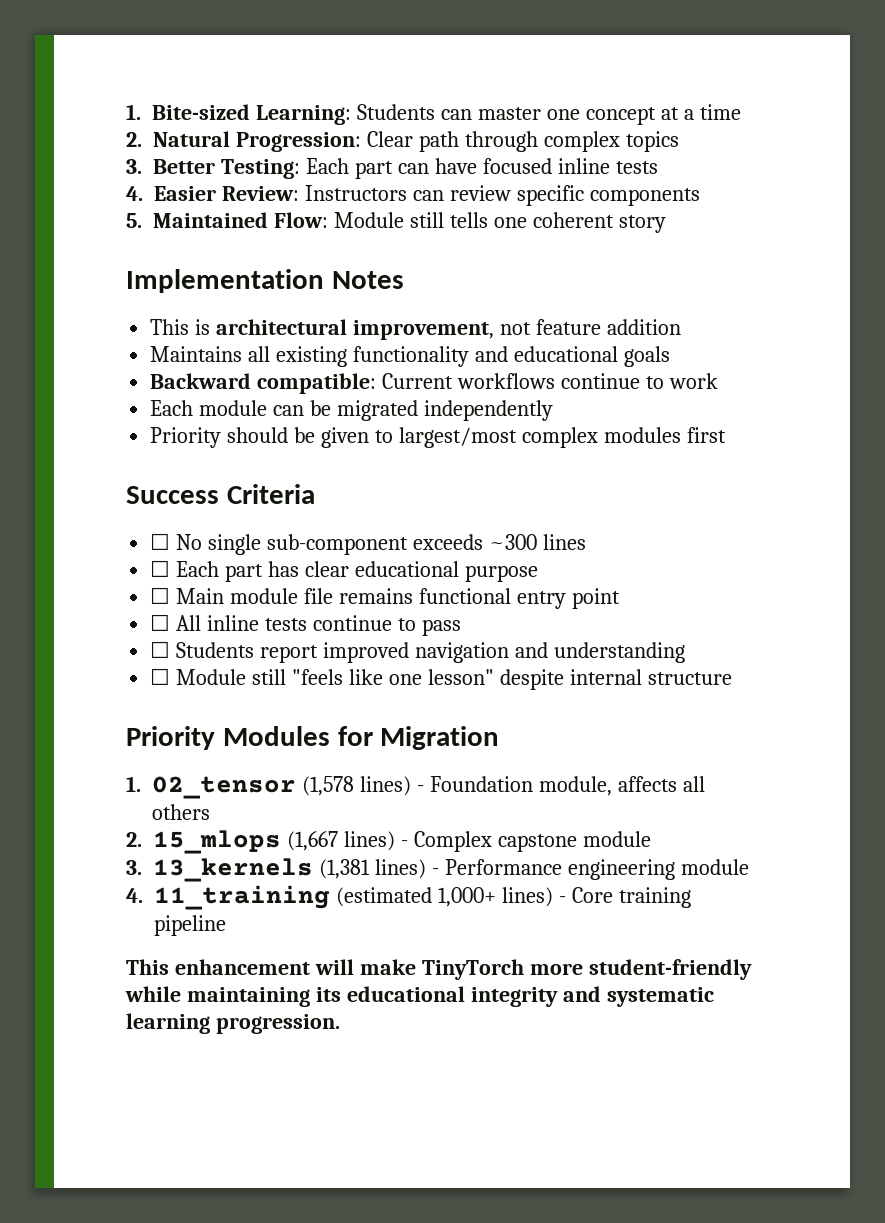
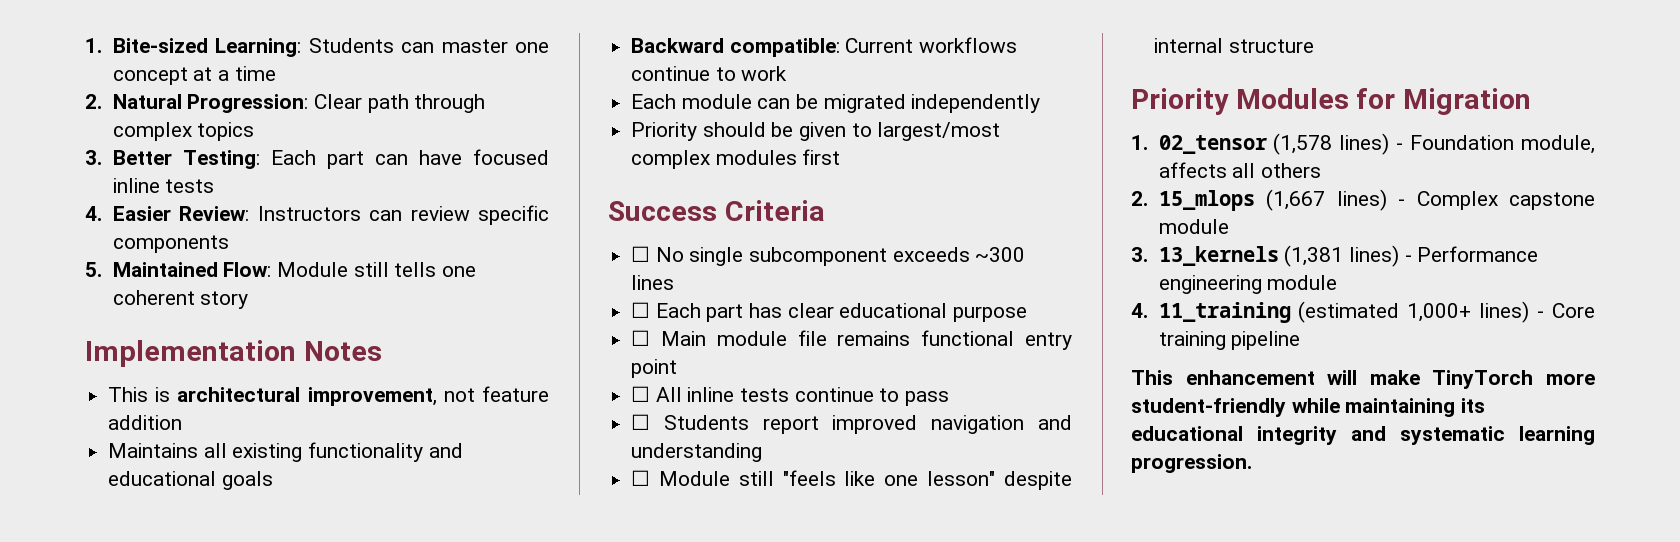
[267,534,409,555] sub-component -> [749,247,888,266] subcomponent

